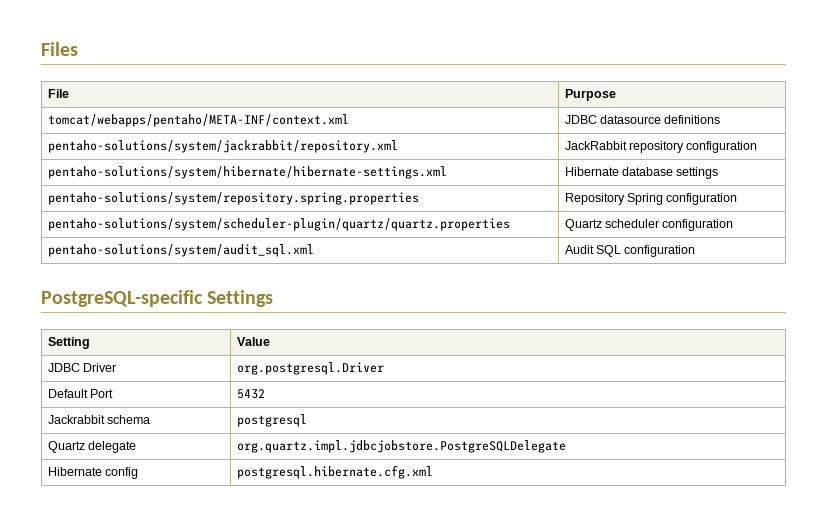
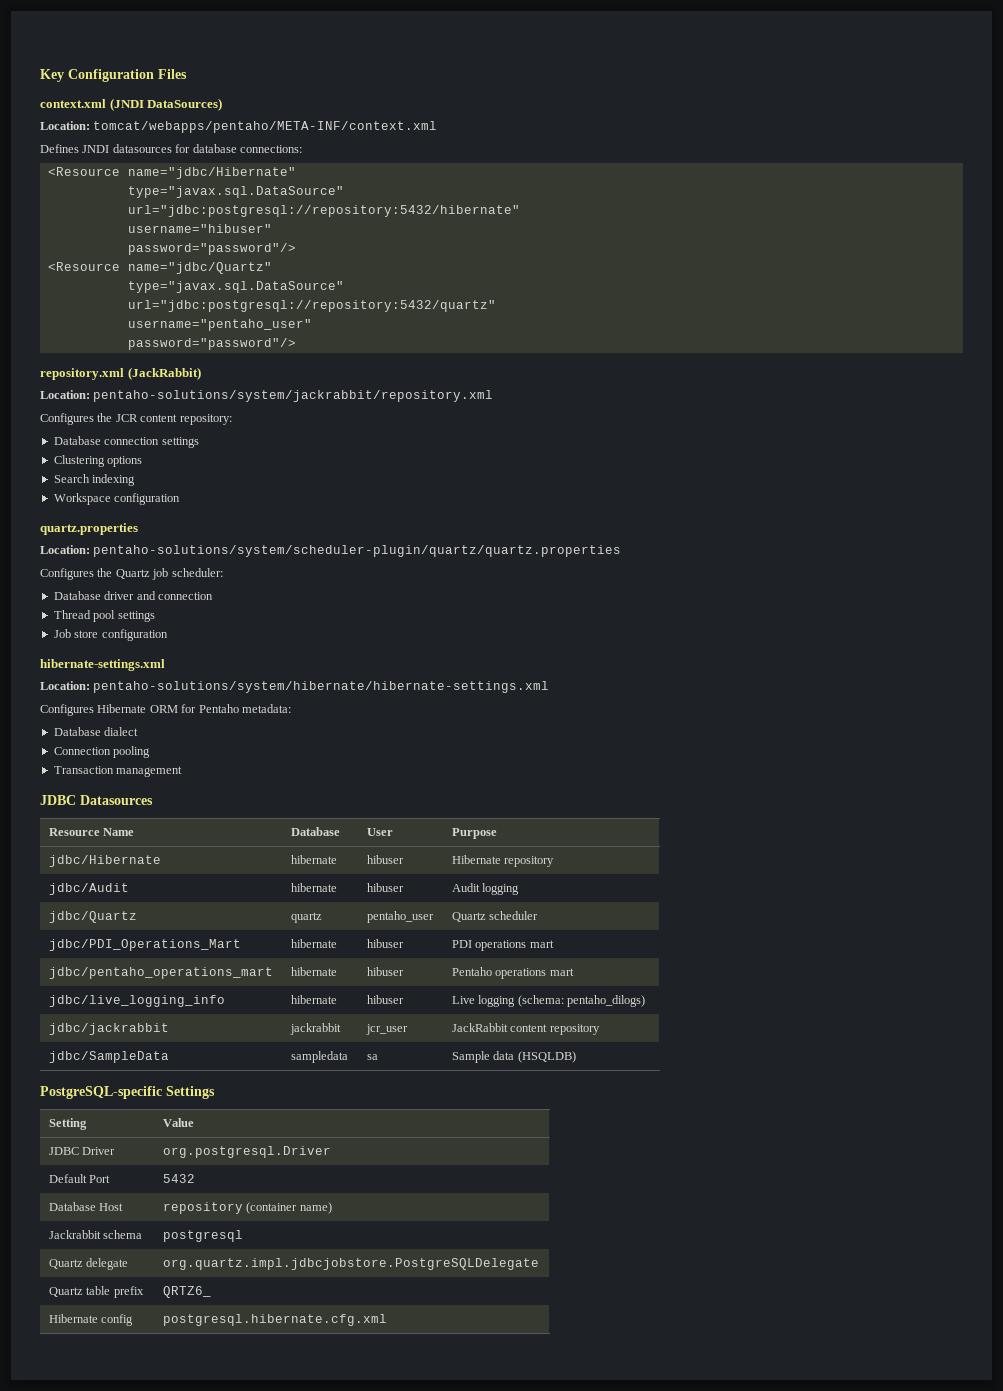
(41, 49) none -> [40,69,154,82] Key Configuration
[47,89,69,98] [564,89,616,101] [47,114,349,127] [564,115,721,124] [47,140,398,153] [564,141,758,153] [47,166,447,179] [564,167,719,179] [47,192,419,205] [564,193,738,205] [47,218,510,231] [564,219,734,231] [47,244,314,257] [564,245,696,257] // File | Purpose // tomcat/webapps/pentaho/META-INF/context.xml | JDBC datasource definitions // pentaho-solutions/system/jackrabbit/repository.xml | JackRabbit repository configuration // pentaho-solutions/system/hibernate/hibernate-settings.xml | Hibernate database settings // pentaho-solutions/system/repository.spring.properties | Repository Spring configuration // pentaho-solutions/system/scheduler-plugin/quartz/quartz.properties | Quartz scheduler configuration // pentaho-solutions/system/audit_sql.xml | Audit SQL configuration -> [40,98,223,111] [40,121,438,133] [40,144,302,153] [47,167,296,179] [127,186,344,198] [127,205,520,217] [127,224,272,233] [127,243,296,255] [47,262,272,274] [127,281,344,293] [127,300,496,312] [127,319,312,331] [127,338,296,350] [40,367,201,380] [40,390,494,402] [40,413,232,425] [53,436,199,448] [53,455,143,467] [53,474,136,486] [53,493,181,505] [40,523,138,535] [40,545,622,557] [40,568,223,580] [53,591,213,600] [53,610,155,622] [53,629,168,641] [40,659,165,671] [40,681,550,693] [40,704,291,716] [53,727,139,736] [53,746,151,758] [53,766,183,777] [40,795,153,805] [48,828,135,836] [290,827,340,836] [366,828,393,836] [451,828,497,839] [48,855,161,867] [290,855,337,864] [366,855,404,864] [451,855,555,867] [48,883,129,895] [290,883,337,892] [366,883,404,892] [451,883,520,895] [48,911,137,923] [290,912,322,923] [366,911,434,923] [451,911,539,922] [48,939,241,951] [290,939,337,948] [366,939,404,948] [451,940,554,951] [48,967,273,979] [290,967,337,976] [366,967,404,976] [451,967,574,979] [48,995,225,1007] [290,995,337,1004] [366,995,404,1004] [451,995,646,1007] [48,1023,169,1035] [289,1023,341,1035] [365,1024,408,1035] [451,1023,600,1035] [48,1051,169,1063] [290,1051,348,1063] [366,1054,378,1060] [451,1051,576,1063] // context.xml (JNDI DataSources) // Location: tomcat/webapps/pentaho/META-INF/context.xml // Defines JNDI datasources for database connections: // <Resource name="jdbc/Hibernate" // type="javax.sql.DataSource" // url="jdbc:postgresql://repository:5432/hibernate" // username="hibuser" // password="password"/> // <Resource name="jdbc/Quartz" // type="javax.sql.DataSource" // url="jdbc:postgresql://repository:5432/quartz" // username="pentaho_user" // password="password"/> // repository.xml (JackRabbit) // Location: pentaho-solutions/system/jackrabbit/repository.xml // Configures the JCR content repository: // Database connection settings // Clustering options // Search indexing // Workspace configuration // quartz.properties // Location: pentaho-solutions/system/scheduler-plugin/quartz/quartz.properties // Configures the Quartz job scheduler: // Database driver and connection // Thread pool settings // Job store configuration // hibernate-settings.xml // Location: pentaho-solutions/system/hibernate/hibernate-settings.xml // Configures Hibernate ORM for Pentaho metadata: // Database dialect // Connection pooling // Transaction management // JDBC Datasources // Resource Name | Database | User | Purpose // jdbc/Hibernate | hibernate | hibuser | Hibernate repository // jdbc/Audit | hibernate | hibuser | Audit logging // jdbc/Quartz | quartz | pentaho_user | Quartz scheduler // jdbc/PDI_Operations_Mart | hibernate | hibuser | PDI operations mart // jdbc/pentaho_operations_mart | hibernate | hibuser | Pentaho operations mart // jdbc/live_logging_info | hibernate | hibuser | Live logging (schema: pentaho_dilogs) // jdbc/jackrabbit | jackrabbit | jcr_user | JackRabbit content repository // jdbc/SampleData | sampledata | sa | Sample data (HSQLDB)
(265, 394) none -> [48,1202,124,1211] [162,1202,332,1214] // Database Host | repository (container name)
(566, 446) none -> [48,1286,144,1298] [162,1286,211,1298] // Quartz table prefix | QRTZ6_

